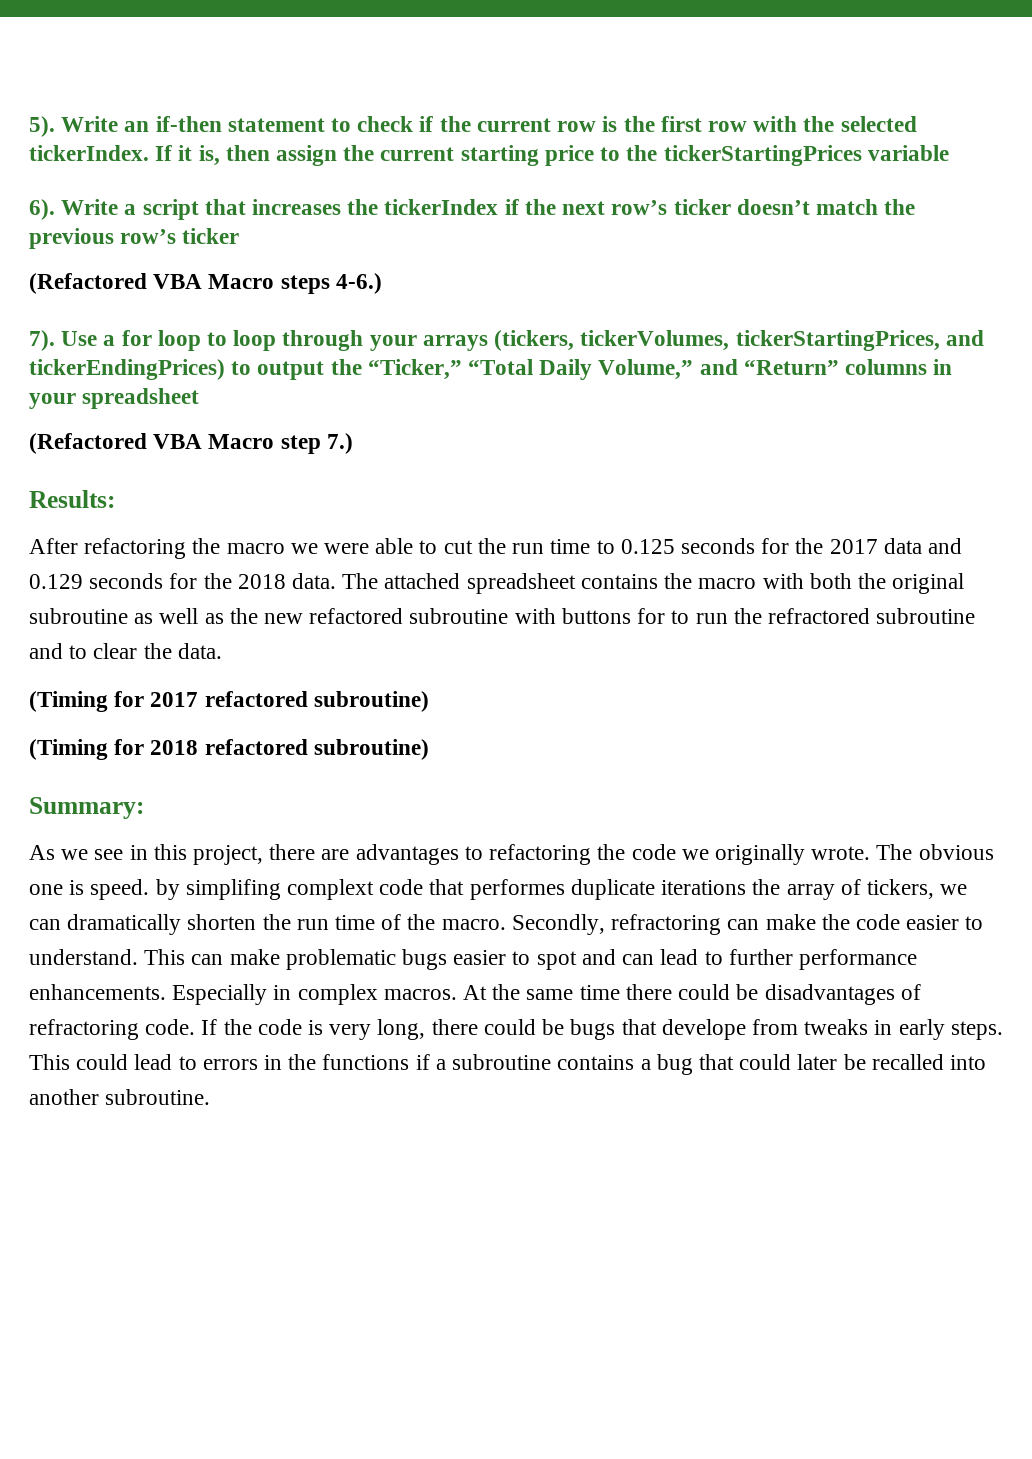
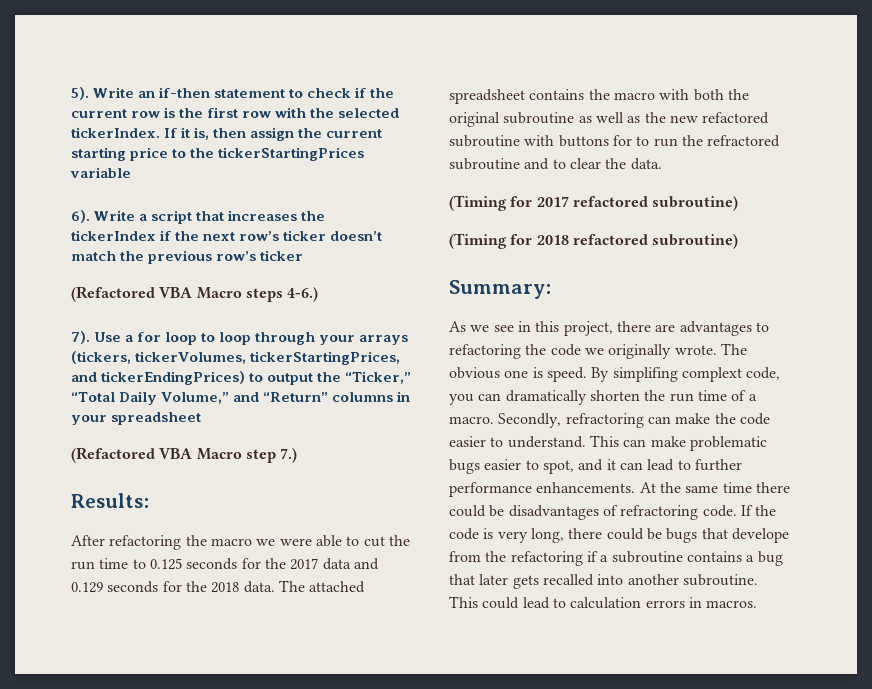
[155,879,180,900] by -> [591,367,610,382] By
[379,879,968,900] code that performes duplicate iterations the array of tickers, we -> [746,367,781,380] [449,394,474,405] code, you
[407,914,436,930] the -> [748,394,757,401] a
[536,949,616,970] spot and -> [542,459,616,474] spot, and it
[172,984,457,1005] Especially in complex macros. -> (636, 487) none
[804,1019,1003,1040] [29,1054,410,1070] tweaks in early steps. This could lead to errors in the functions -> [485,551,583,566] the refactoring
[739,1054,866,1070] could later be -> [479,574,539,589] later gets
(211, 1097) none -> [449,596,758,609] This could lead to calculation errors in macros.

